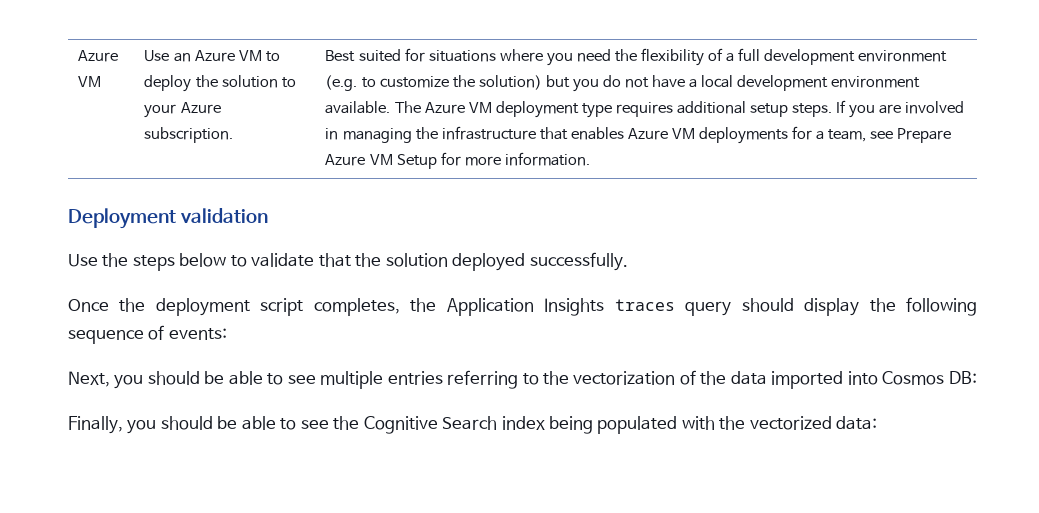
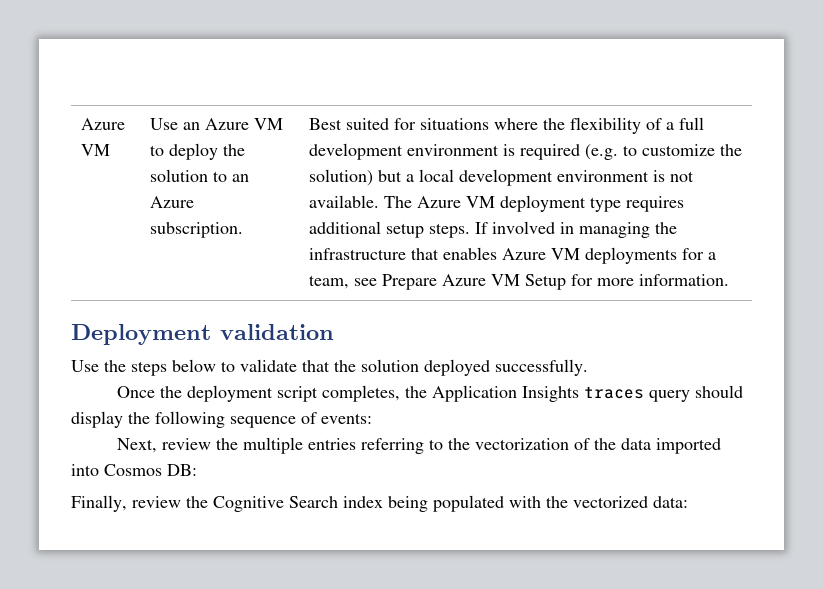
[144,104,177,118] your -> [231,174,249,182] an
[546,49,611,66] you need -> (538, 124) none
(948, 56) none -> [502,144,580,160] is required
[572,75,685,92] you do not have -> (402, 176) none
(921, 82) none -> [652,170,694,182] is not
[849,104,902,118] you are -> (488, 228) none
[114,371,316,389] you should be able to see -> [162,438,239,450] review the
[127,416,329,434] you should be able to see -> [132,496,181,508] review

